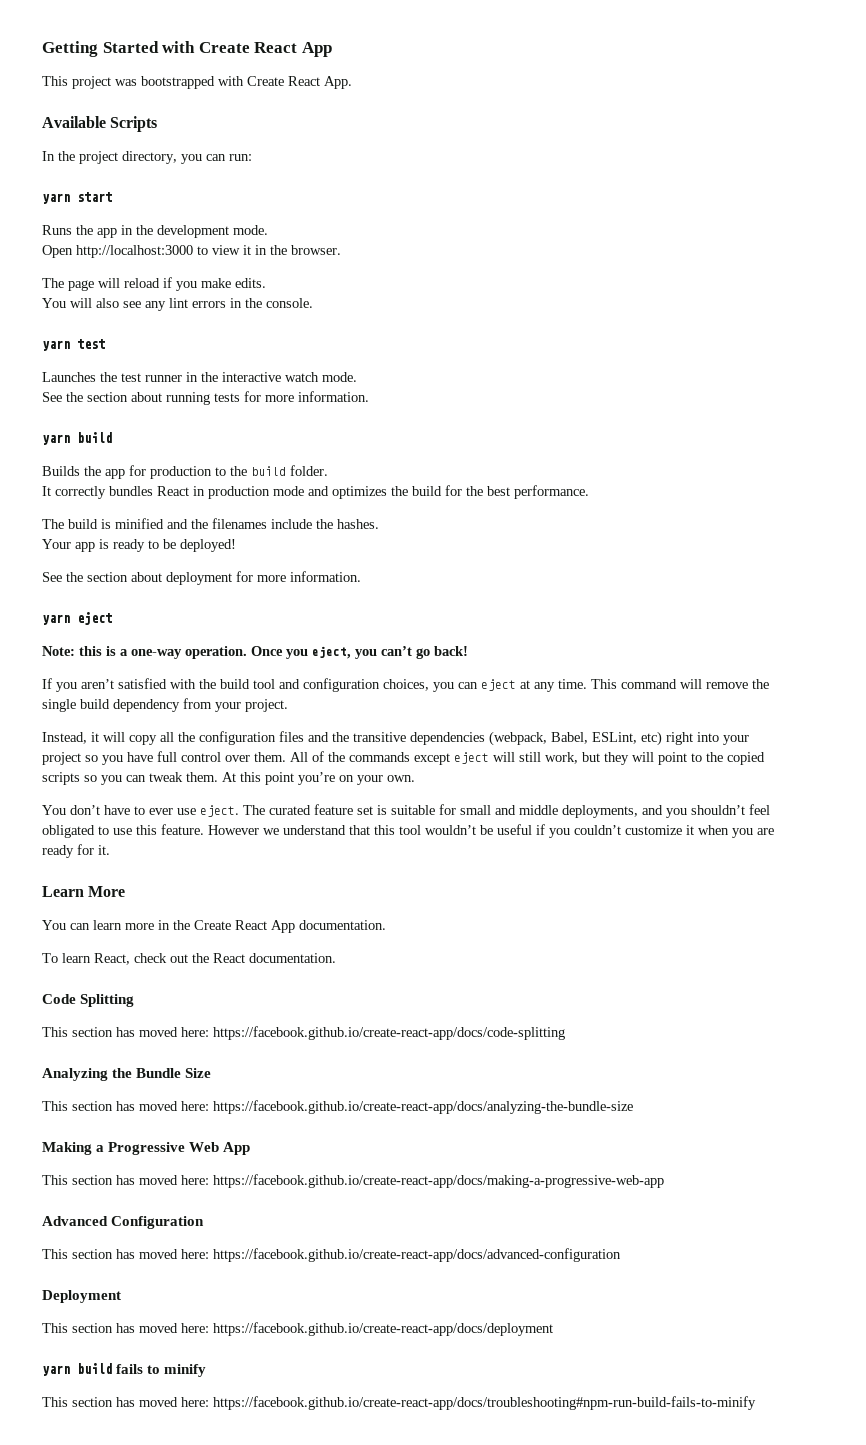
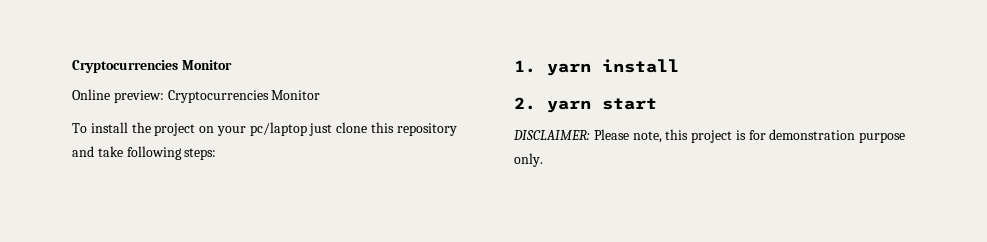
[42,41,332,57] [42,76,352,89] [42,116,158,132] [42,151,252,164] [42,192,112,204] [42,225,268,238] [42,245,341,258] [42,277,266,291] [42,298,313,311] [42,339,105,351] [42,372,357,382] [42,391,369,405] [42,432,112,445] [42,465,328,479] [42,485,589,499] [42,518,379,529] [42,539,236,552] [42,571,361,585] [42,612,112,625] [42,646,468,659] [42,678,769,692] [42,698,288,712] [42,731,749,746] [42,751,765,765] [42,772,415,785] [42,804,770,818] [42,824,774,838] [42,844,110,858] [42,886,126,897] [42,920,386,933] [42,953,336,965] [42,994,135,1007] [42,1026,565,1040] [42,1068,212,1081] [42,1100,633,1114] [42,1142,251,1155] [42,1174,664,1188] [42,1216,205,1229] [42,1248,621,1262] [42,1290,121,1303] [42,1322,553,1336] [42,1363,207,1377] [42,1396,756,1410] Getting Started with Create React App // This project was bootstrapped with Create React App. // Available Scripts // In the project directory, you can run: // yarn start // Runs the app in the development mode. // Open http://localhost:3000 to view it in the browser. // The page will reload if you make edits. // You will also see any lint errors in the console. // yarn test // Launches the test runner in the interactive watch mode. // See the section about running tests for more information. // yarn build // Builds the app for production to the build folder. // It correctly bundles React in production mode and optimizes the build for the best performance. // The build is minified and the filenames include the hashes. // Your app is ready to be deployed! // See the section about deployment for more information. // yarn eject // Note: this is a one-way operation. Once you eject, you can’t go back! // If you aren’t satisfied with the build tool and configuration choices, you can eject at any time. This command will remove the single build dependency from your project. // Instead, it will copy all the configuration files and the transitive dependencies (webpack, Babel, ESLint, etc) right into your project so you have full control over them. All of the commands except eject will still work, but they will point to the copied scripts so you can tweak them. At this point you’re on your own. // You don’t have to ever use eject. The curated feature set is suitable for small and middle deployments, and you shouldn’t feel obligated to use this feature. However we understand that this tool wouldn’t be useful if you couldn’t customize it when you are ready for it. // Learn More // You can learn more in the Create React App documentation. // To learn React, check out the React documentation. // Code Splitting // This section has moved here: https://facebook.github.io/create-react-app/docs/code-splitting // Analyzing the Bundle Size // This section has moved here: https://facebook.github.io/create-react-app/docs/analyzing-the-bundle-size // Making a Progressive Web App // This section has moved here: https://facebook.github.io/create-react-app/docs/making-a-progressive-web-app // Advanced Configuration // This section has moved here: https://facebook.github.io/create-react-app/docs/advanced-configuration // Deployment // This section has moved here: https://facebook.github.io/create-react-app/docs/deployment // yarn build fails to minify // This section has moved here: https://facebook.github.io/create-react-app/docs/troubleshooting#npm-run-build-fails-to-minify -> [72,60,232,73] [72,89,321,103] [72,122,457,136] [72,146,217,160] [514,59,679,76] [514,97,657,113] [513,129,906,143] [514,153,543,167] Cryptocurrencies Monitor // Online preview: Cryptocurrencies Monitor // To install the project on your pc/laptop just clone this repository and take following steps: // 1. yarn install // 2. yarn start // DISCLAIMER: Please note, this project is for demonstration purpose only.

